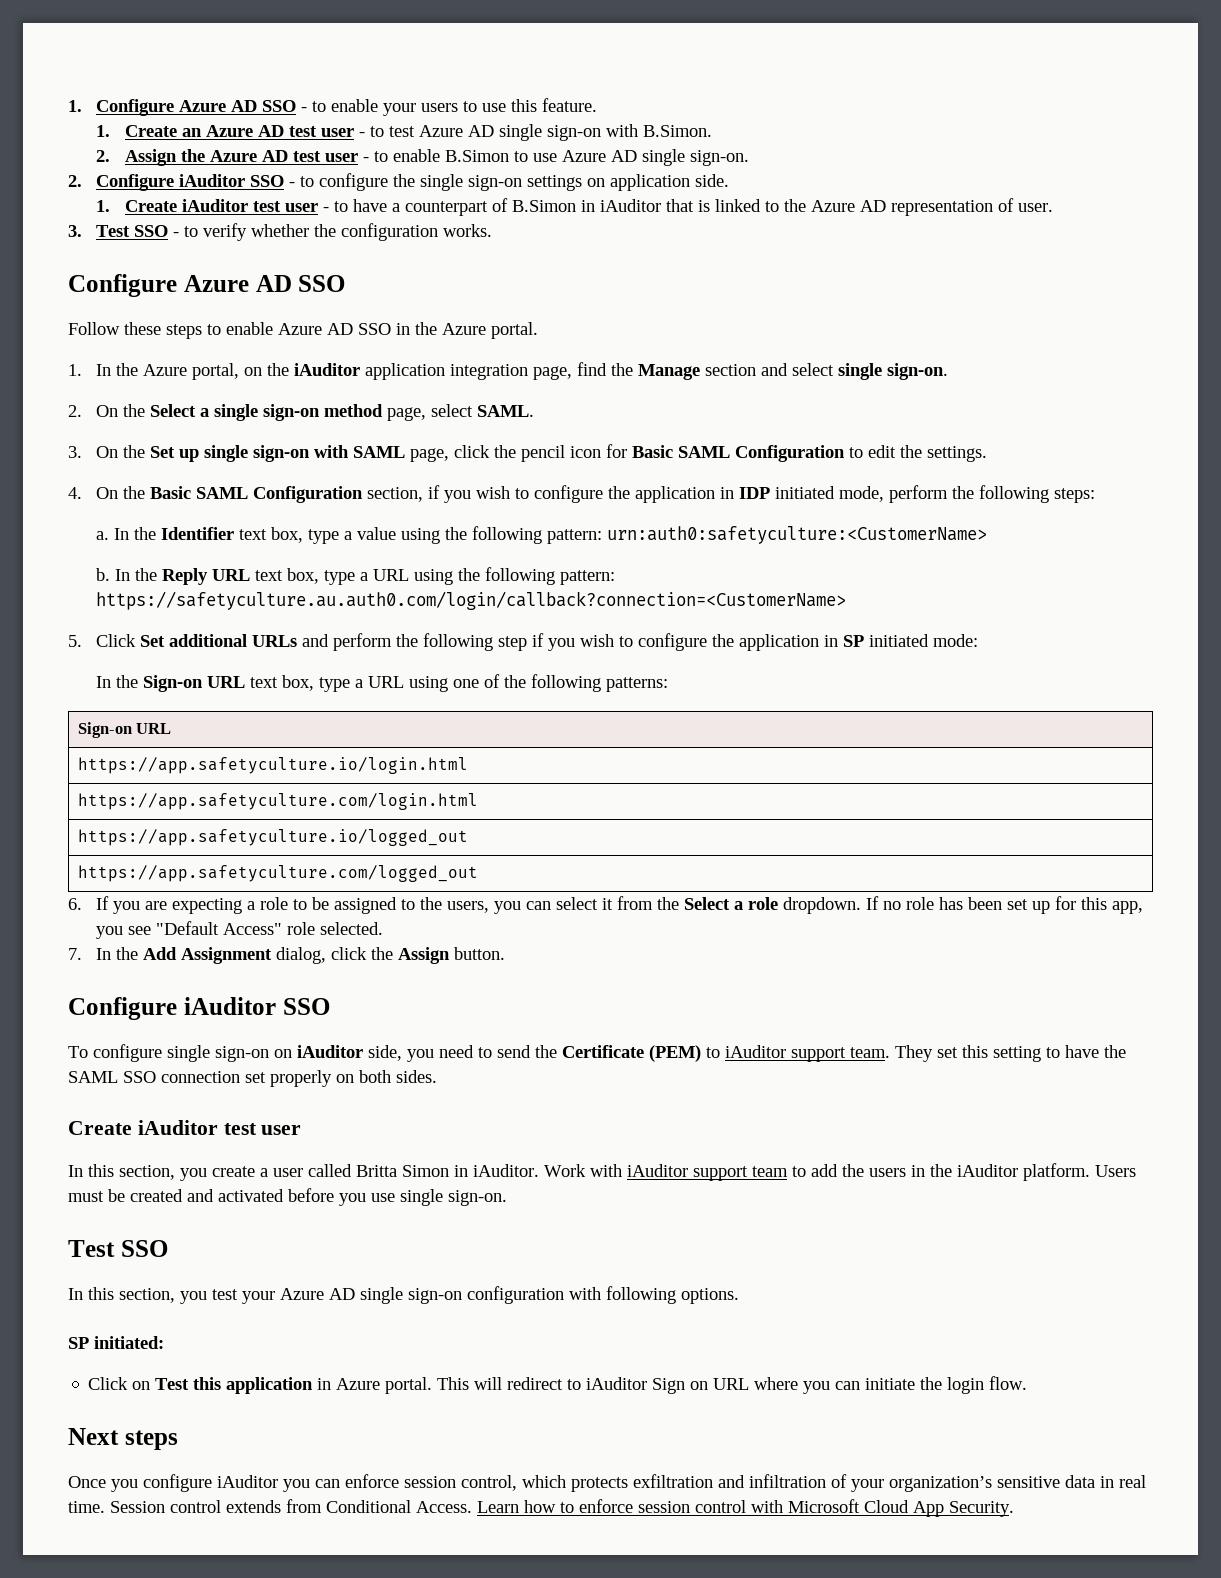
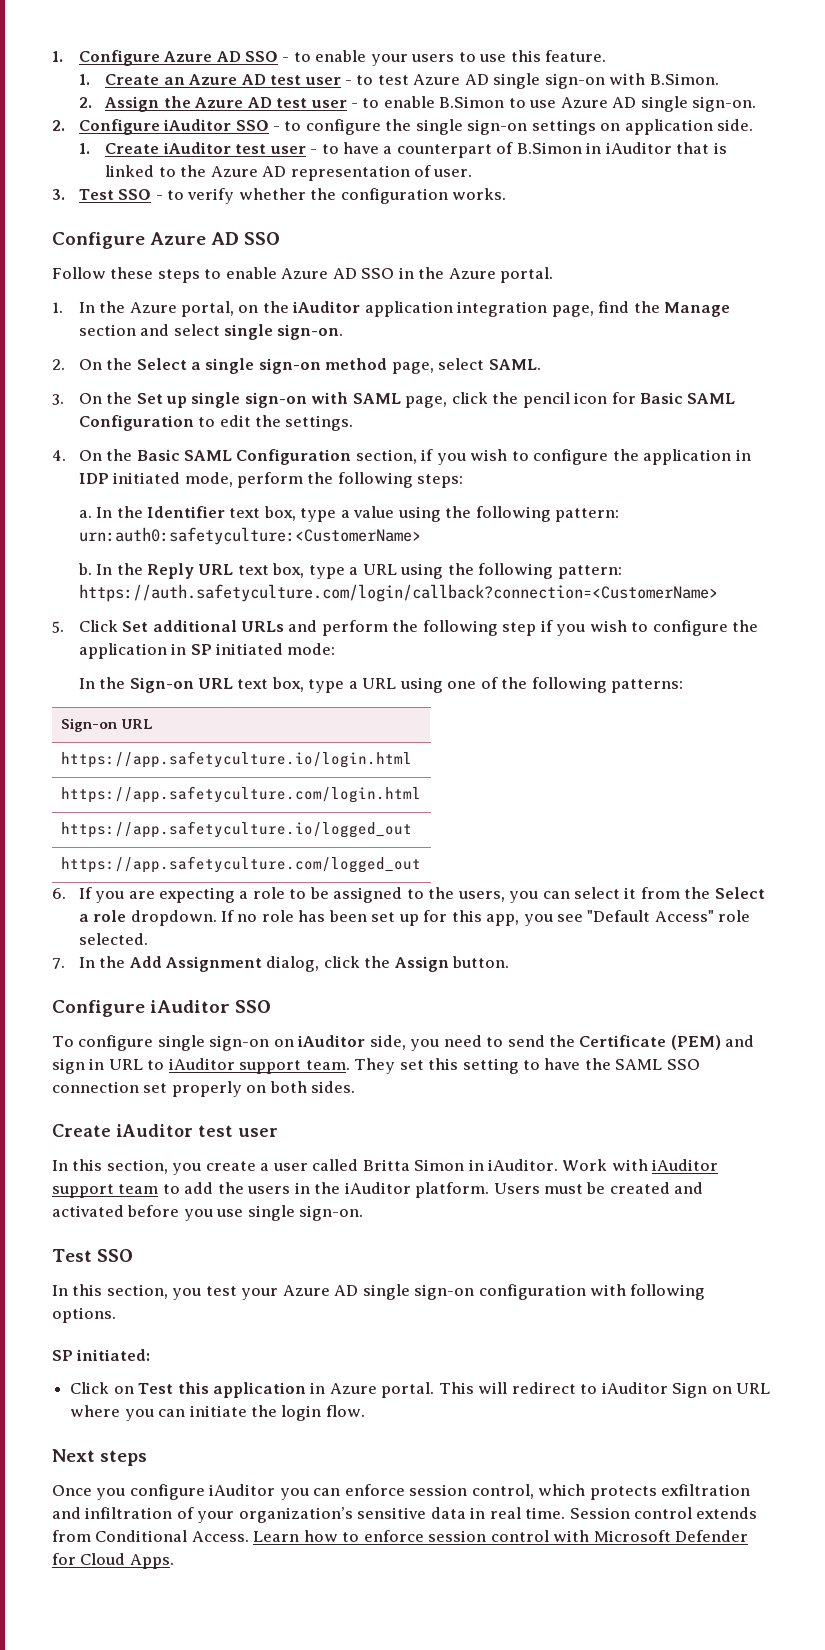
[96,591,847,610] https://safetyculture.au.auth0.com/login/callback?connection=<CustomerName> -> [78,584,718,602] https://auth.safetyculture.com/login/callback?connection=<CustomerName>
(701, 1053) none -> [725,1035,755,1047] [52,1058,143,1074] and sign in URL
[864,1500,1014,1517] Cloud App Security. -> [675,1530,749,1542] [52,1553,174,1569] Defender for Cloud Apps.

